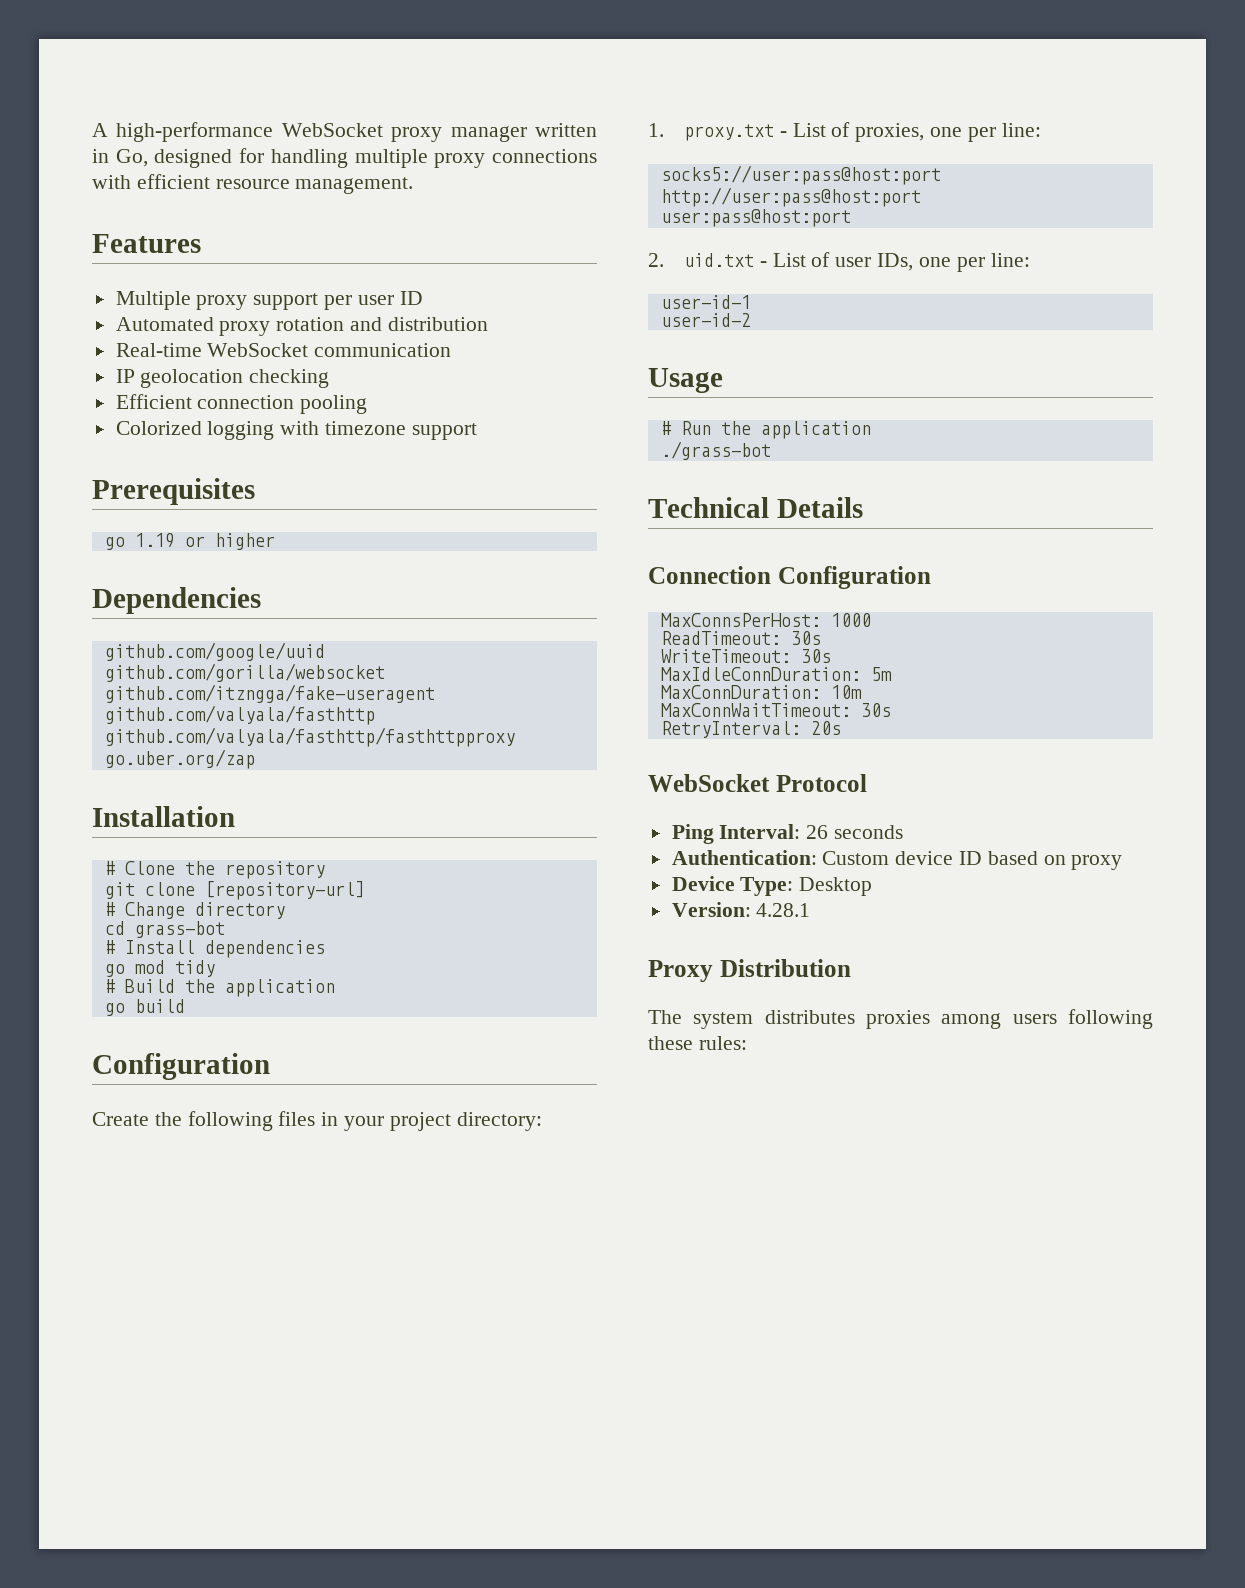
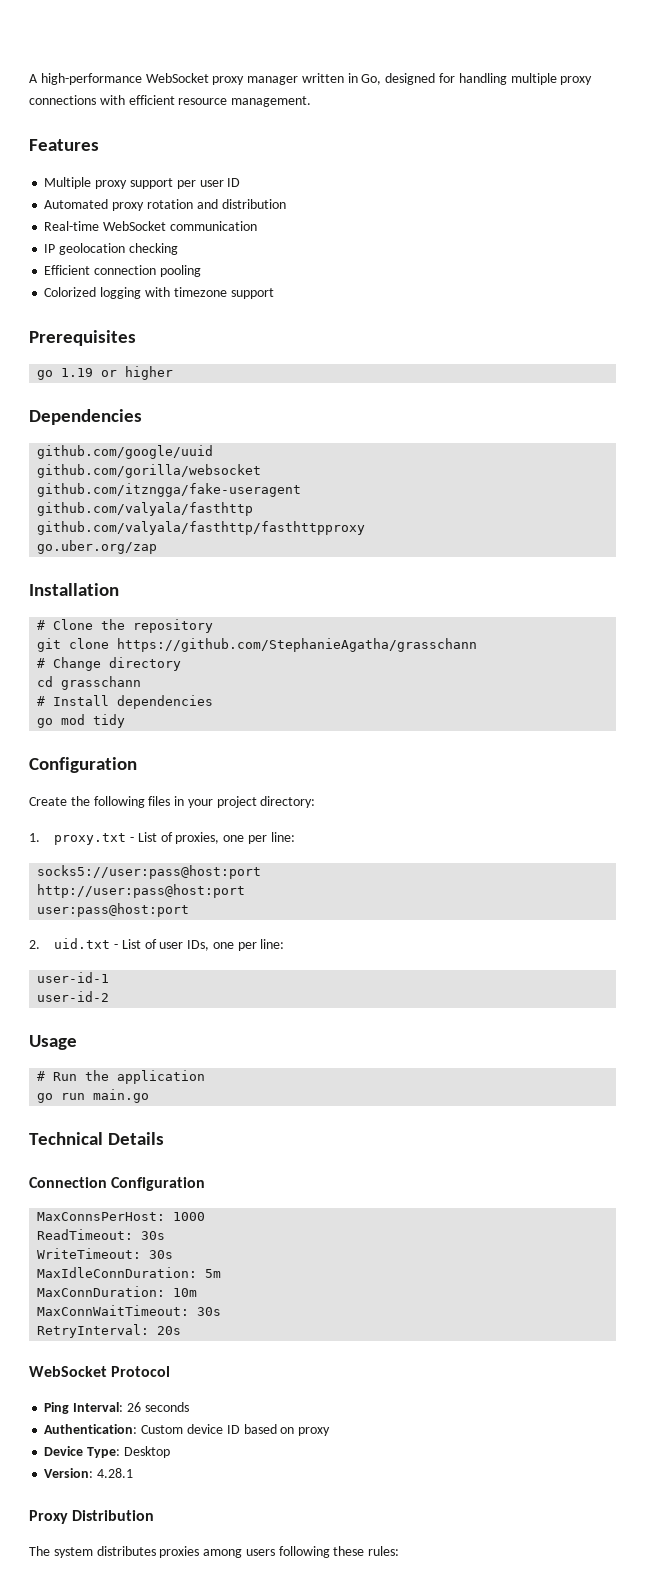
[204,881,365,900] [repository-url] -> [117,638,478,652] https://github.com/StephanieAgatha/grasschann
[134,921,225,938] grass-bot -> [61,676,142,690] grasschann
[104,979,335,997] [104,999,185,1016] // # Build the application // go build -> (126, 721) none
[660,441,771,460] ./grass-bot -> [37,1089,150,1103] go run main.go

